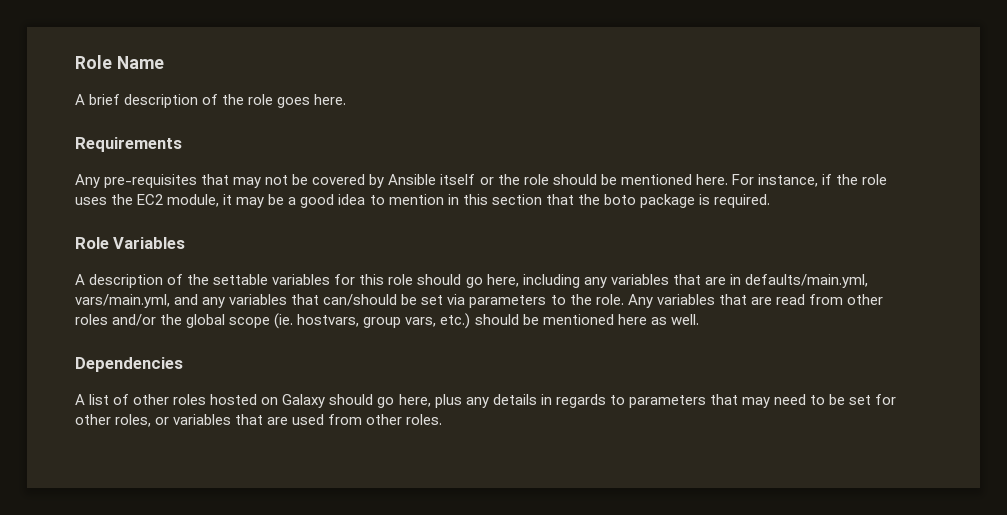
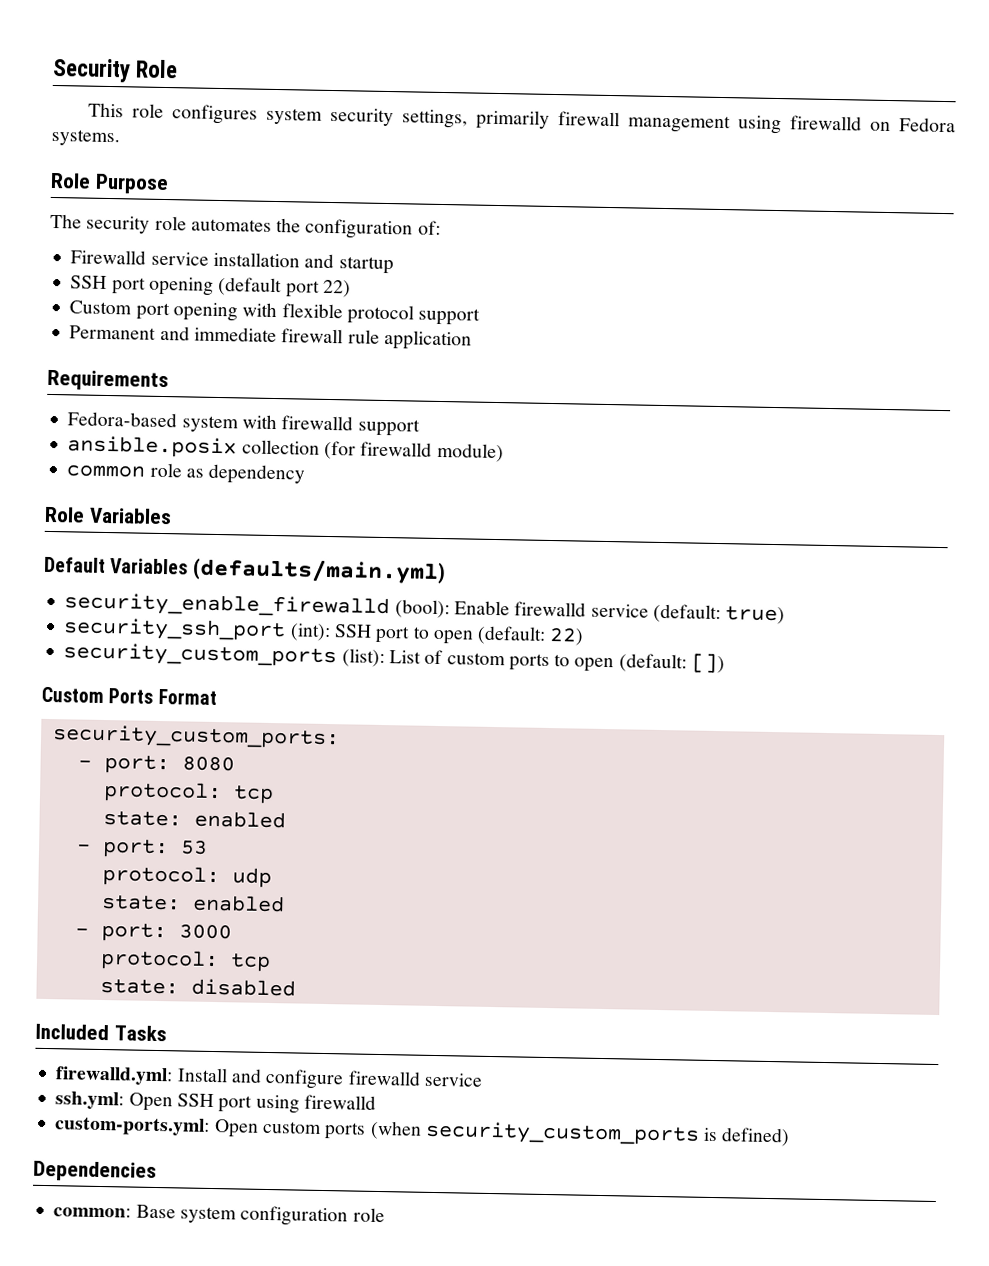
[75,55,164,69] [75,94,347,108] [75,137,182,152] [75,174,888,188] [75,194,770,208] [75,237,186,249] [75,274,868,288] [75,294,883,308] [75,313,699,329] [75,357,183,372] [75,394,897,408] [75,414,443,427] Role Name // A brief description of the role goes here. // Requirements // Any pre-requisites that may not be covered by Ansible itself or the role should be mentioned here. For instance, if the role uses the EC2 module, it may be a good idea to mention in this section that the boto package is required. // Role Variables // A description of the settable variables for this role should go here, including any variables that are in defaults/main.yml, vars/main.yml, and any variables that can/should be set via parameters to the role. Any variables that are read from other roles and/or the global scope (ie. hostvars, group vars, etc.) should be mentioned here as well. // Dependencies // A list of other roles hosted on Galaxy should go here, plus any details in regards to parameters that may need to be set for other roles, or variables that are used from other roles. -> [52,57,179,83] [88,102,957,135] [51,128,120,147] [50,172,169,195] [50,213,441,240] [70,249,394,275] [70,275,351,298] [69,300,481,326] [69,325,472,351] [47,369,169,392] [67,411,420,437] [67,435,504,463] [66,462,306,485] [44,506,172,525] [44,556,446,585] [64,592,786,625] [63,617,585,646] [63,642,725,674] [41,686,217,706] [51,724,340,750] [77,754,235,775] [102,780,274,805] [102,810,286,829] [76,838,208,859] [101,864,272,889] [100,894,285,913] [74,922,232,943] [99,948,271,973] [99,978,296,997] [35,1023,167,1042] [55,1066,483,1090] [55,1091,376,1114] [54,1116,791,1147] [33,1160,157,1183] [53,1204,385,1227] Security Role // This role configures system security settings, primarily firewall management using firewalld on Fedora systems. // Role Purpose // The security role automates the configuration of: // Firewalld service installation and startup // SSH port opening (default port 22) // Custom port opening with flexible protocol support // Permanent and immediate firewall rule application // Requirements // Fedora-based system with firewalld support // ansible.posix collection (for firewalld module) // common role as dependency // Role Variables // Default Variables (defaults/main.yml) // security_enable_firewalld (bool): Enable firewalld service (default: true) // security_ssh_port (int): SSH port to open (default: 22) // security_custom_ports (list): List of custom ports to open (default: []) // Custom Ports Format // security_custom_ports: // - port: 8080 // protocol: tcp // state: enabled // - port: 53 // protocol: udp // state: enabled // - port: 3000 // protocol: tcp // state: disabled // Included Tasks // firewalld.yml: Install and configure firewalld service // ssh.yml: Open SSH port using firewalld // custom-ports.yml: Open custom ports (when security_custom_ports is defined) // Dependencies // common: Base system configuration role

